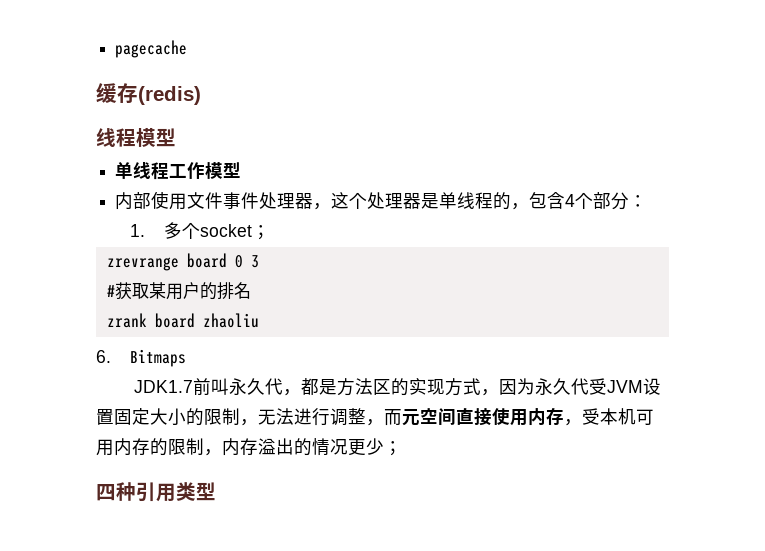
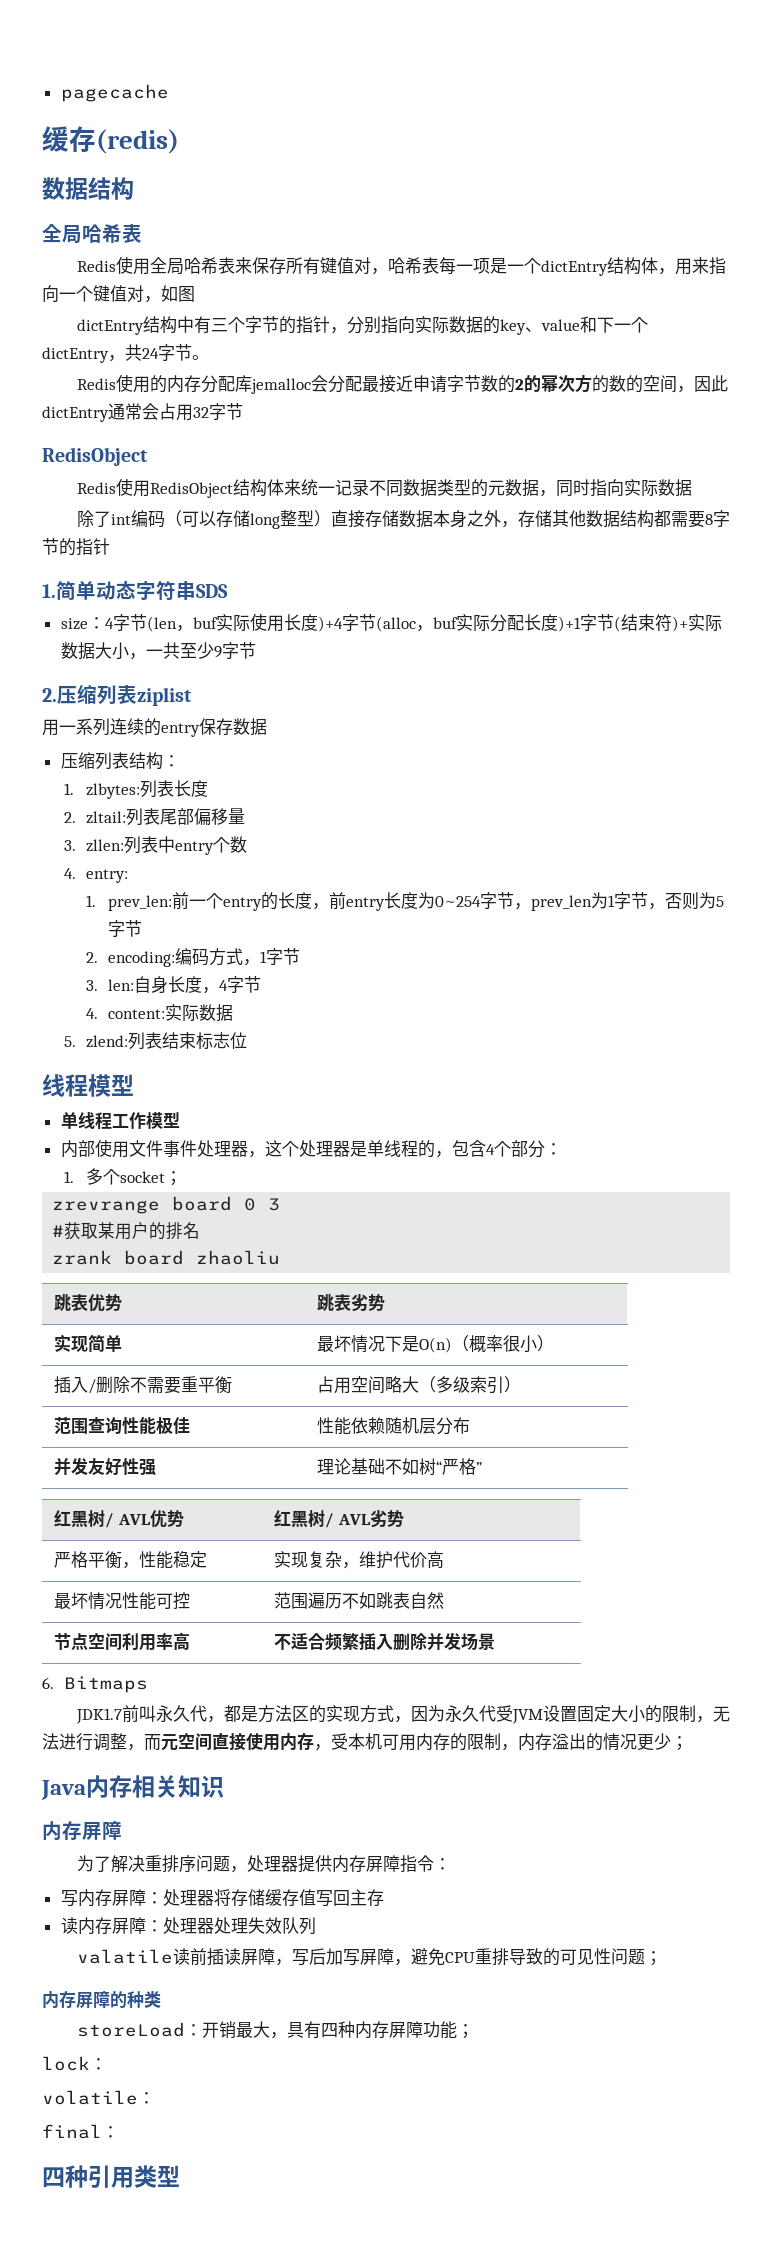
(201, 95) none -> [42,177,134,200] [42,223,142,244] [76,256,726,276] [42,285,195,303] [76,316,648,335] [42,344,209,363] [76,374,728,394] [42,403,243,422] [42,447,148,466] [76,478,692,498] [76,510,730,529] [42,538,110,556] [42,580,228,600] [60,613,722,632] [60,642,256,660] [42,684,192,706] [42,718,267,737] [60,752,180,770] [64,780,209,799] [64,808,246,826] [64,836,248,855] [64,868,129,883] [86,892,725,911] [108,920,143,937] [86,948,301,967] [86,976,262,994] [86,1004,234,1022] [64,1032,248,1050] // 数据结构 // 全局哈希表 // Redis使用全局哈希表来保存所有键值对，哈希表每一项是一个dictEntry结构体，用来指向一个键值对，如图 // dictEntry结构中有三个字节的指针，分别指向实际数据的key、value和下一个dictEntry，共24字节。 // Redis使用的内存分配库jemalloc会分配最接近申请字节数的2的幂次方的数的空间，因此dictEntry通常会占用32字节 // RedisObject // Redis使用RedisObject结构体来统一记录不同数据类型的元数据，同时指向实际数据 // 除了int编码（可以存储long整型）直接存储数据本身之外，存储其他数据结构都需要8字节的指针 // 1.简单动态字符串SDS // size：4字节(len，buf实际使用长度)+4字节(alloc，buf实际分配长度)+1字节(结束符)+实际数据大小，一共至少9字节 // 2.压缩列表ziplist // 用一系列连续的entry保存数据 // 压缩列表结构： // 1. zlbytes:列表长度 // 2. zltail:列表尾部偏移量 // 3. zllen:列表中entry个数 // 4. entry: // 1. prev_len:前一个entry的长度，前entry长度为0~254字节，prev_len为1字节，否则为5字节 // 2. encoding:编码方式，1字节 // 3. len:自身长度，4字节 // 4. content:实际数据 // 5. zlend:列表结束标志位
(259, 320) none -> [54,1294,123,1312] [317,1294,386,1312] [54,1334,123,1352] [317,1335,555,1353] [54,1376,233,1394] [317,1376,522,1394] [54,1416,191,1435] [317,1417,471,1435] [54,1457,157,1476] [317,1458,483,1476] [54,1510,184,1528] [274,1510,404,1528] [54,1551,208,1569] [274,1551,445,1569] [54,1592,191,1610] [274,1592,445,1609] [54,1632,191,1651] [274,1632,496,1651] // 跳表优势 | 跳表劣势 // 实现简单 | 最坏情况下是O(n)（概率很小） // 插入/删除不需要重平衡 | 占用空间略大（多级索引） // 范围查询性能极佳 | 性能依赖随机层分布 // 并发友好性强 | 理论基础不如树“严格” // 红黑树/ AVL优势 | 红黑树/ AVL劣势 // 严格平衡，性能稳定 | 实现复杂，维护代价高 // 最坏情况性能可控 | 范围遍历不如跳表自然 // 节点空间利用率高 | 不适合频繁插入删除并发场景
(402, 448) none -> [41,1775,224,1800] [42,1821,122,1841] [76,1855,451,1873] [60,1889,384,1907] [60,1917,316,1935] [76,1948,662,1966] [42,1990,161,2009] [76,2021,474,2039] [42,2056,107,2071] [42,2090,155,2105] [42,2124,119,2139] // Java内存相关知识 // 内存屏障 // 为了解决重排序问题，处理器提供内存屏障指令： // 写内存屏障：处理器将存储缓存值写回主存 // 读内存屏障：处理器处理失效队列 // valatile读前插读屏障，写后加写屏障，避免CPU重排导致的可见性问题； // 内存屏障的种类 // storeLoad：开销最大，具有四种内存屏障功能； // lock： // volatile： // final：

